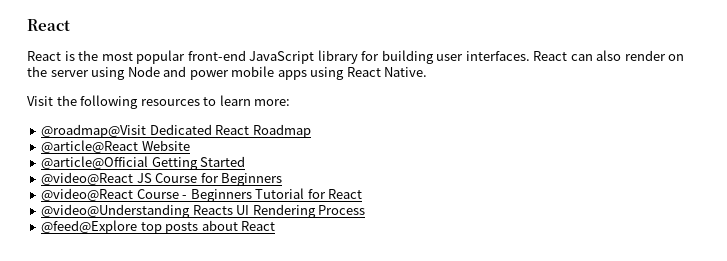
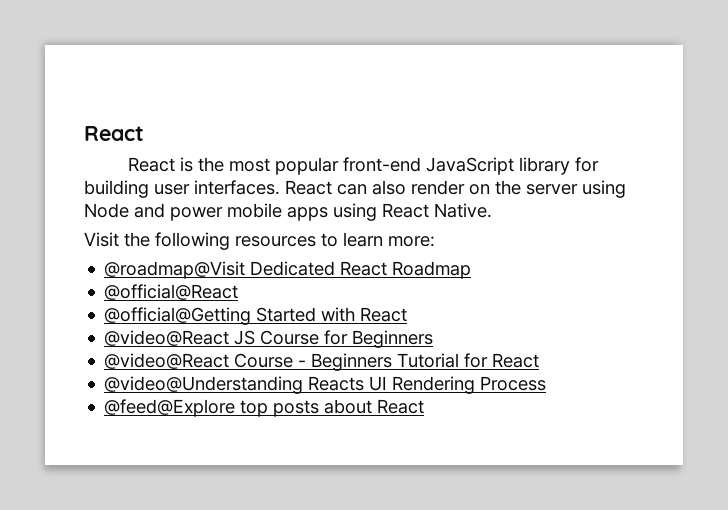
[41,140,190,153] [41,156,198,170] @article@React Website // @article@Official Getting -> [104,284,239,300] [104,307,252,325] @official@React // @official@Getting
(246, 161) none -> [321,307,408,322] with React

